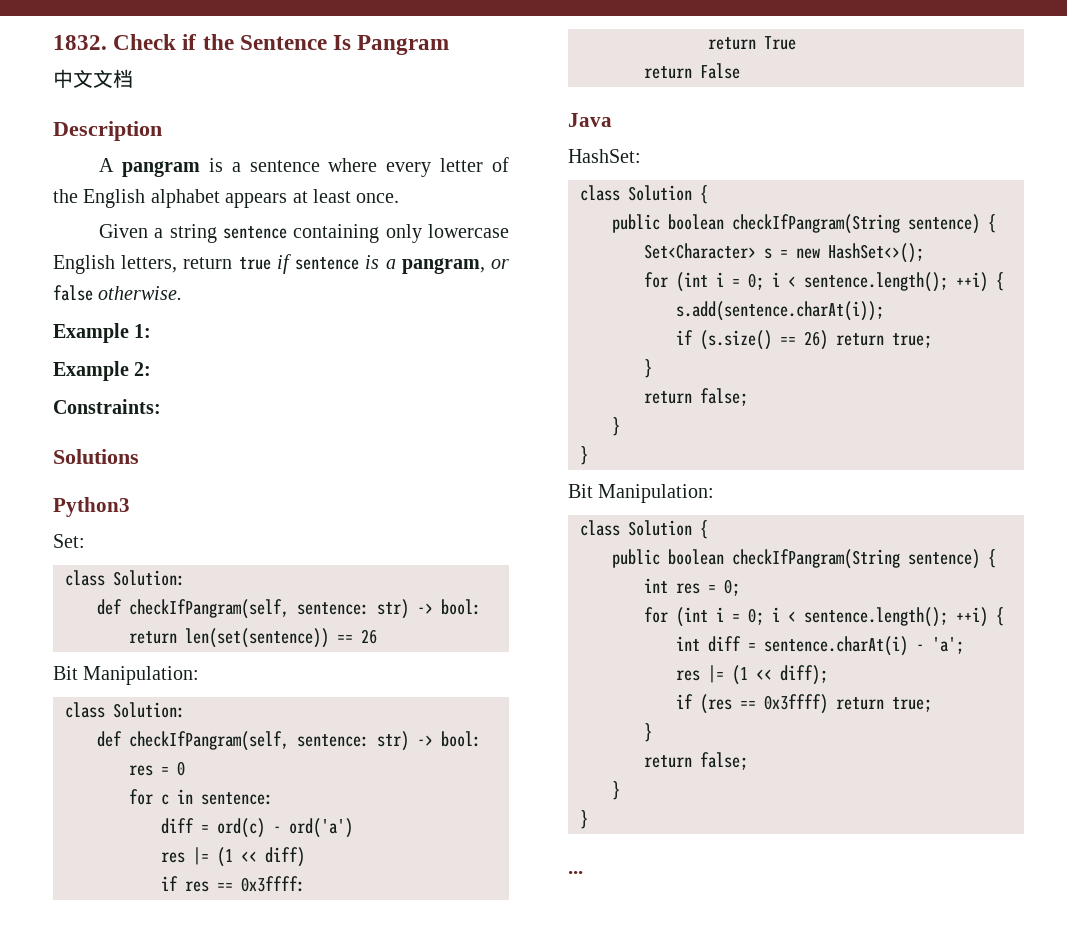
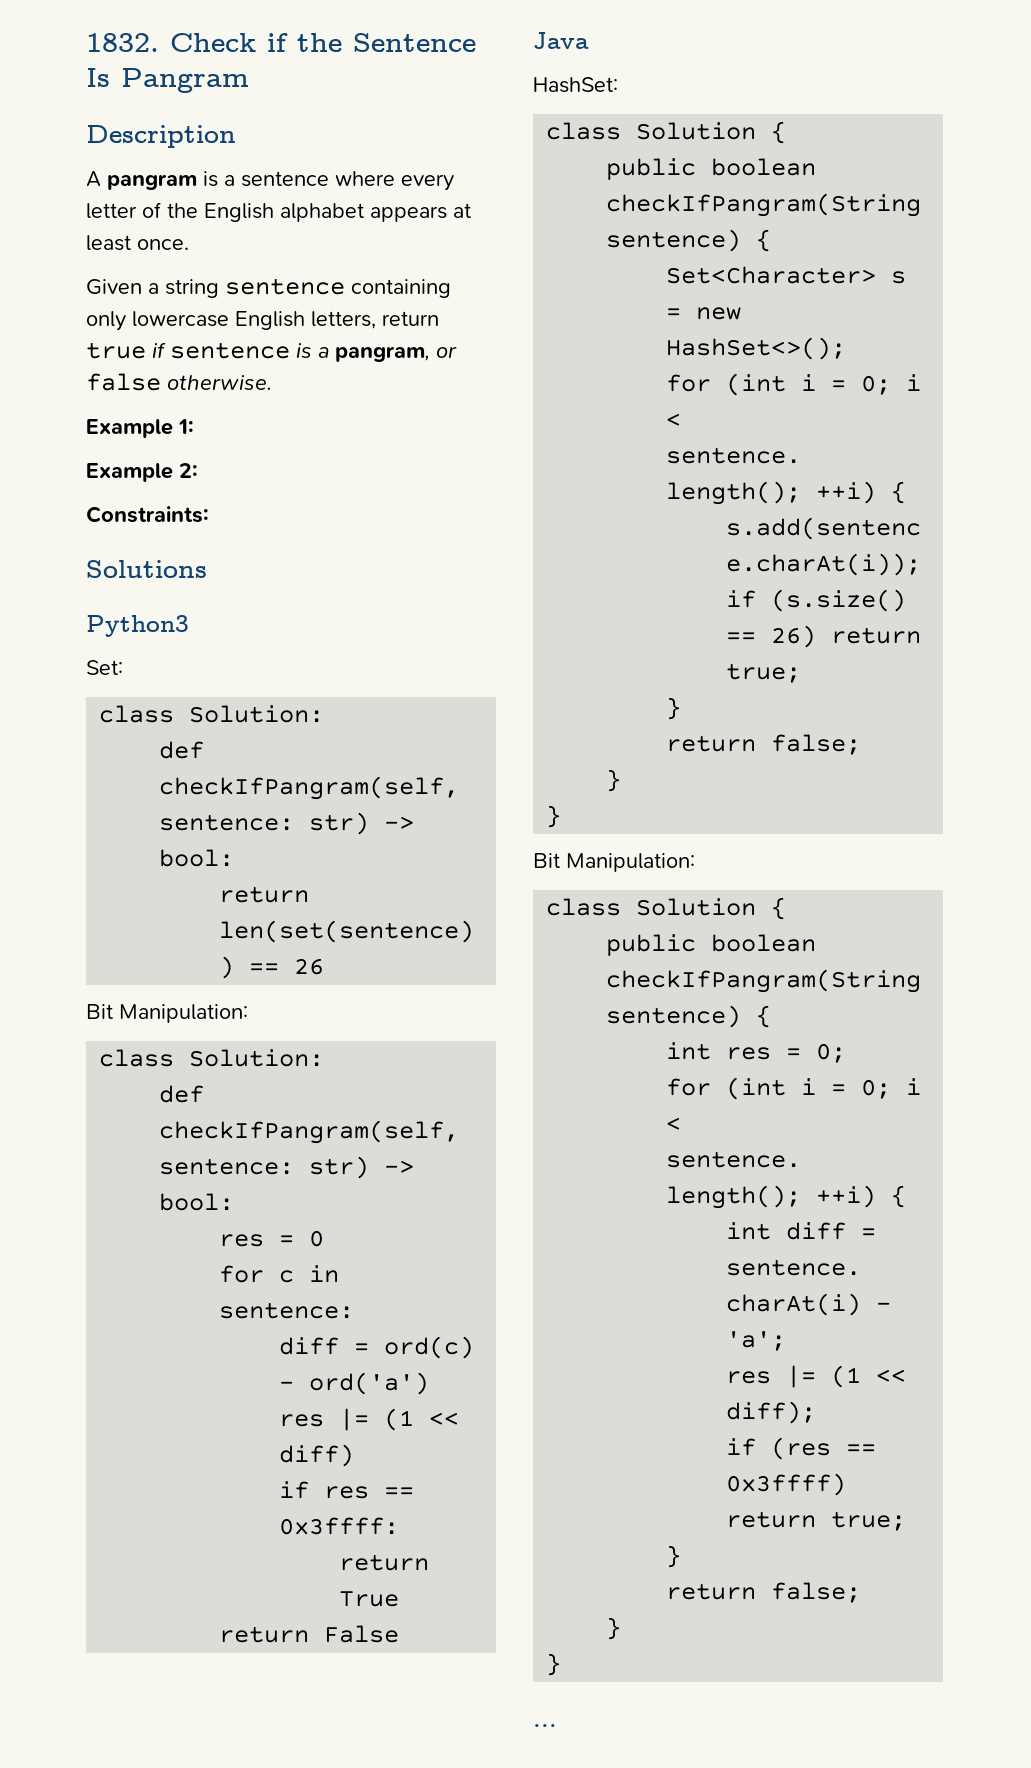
[53,69,133,88] // 中文文档 -> (249, 80) none

